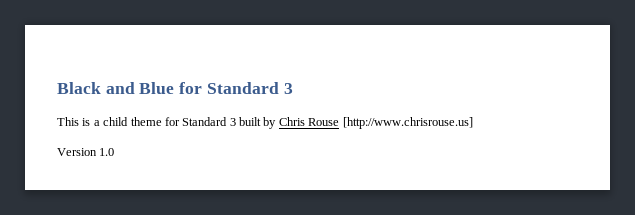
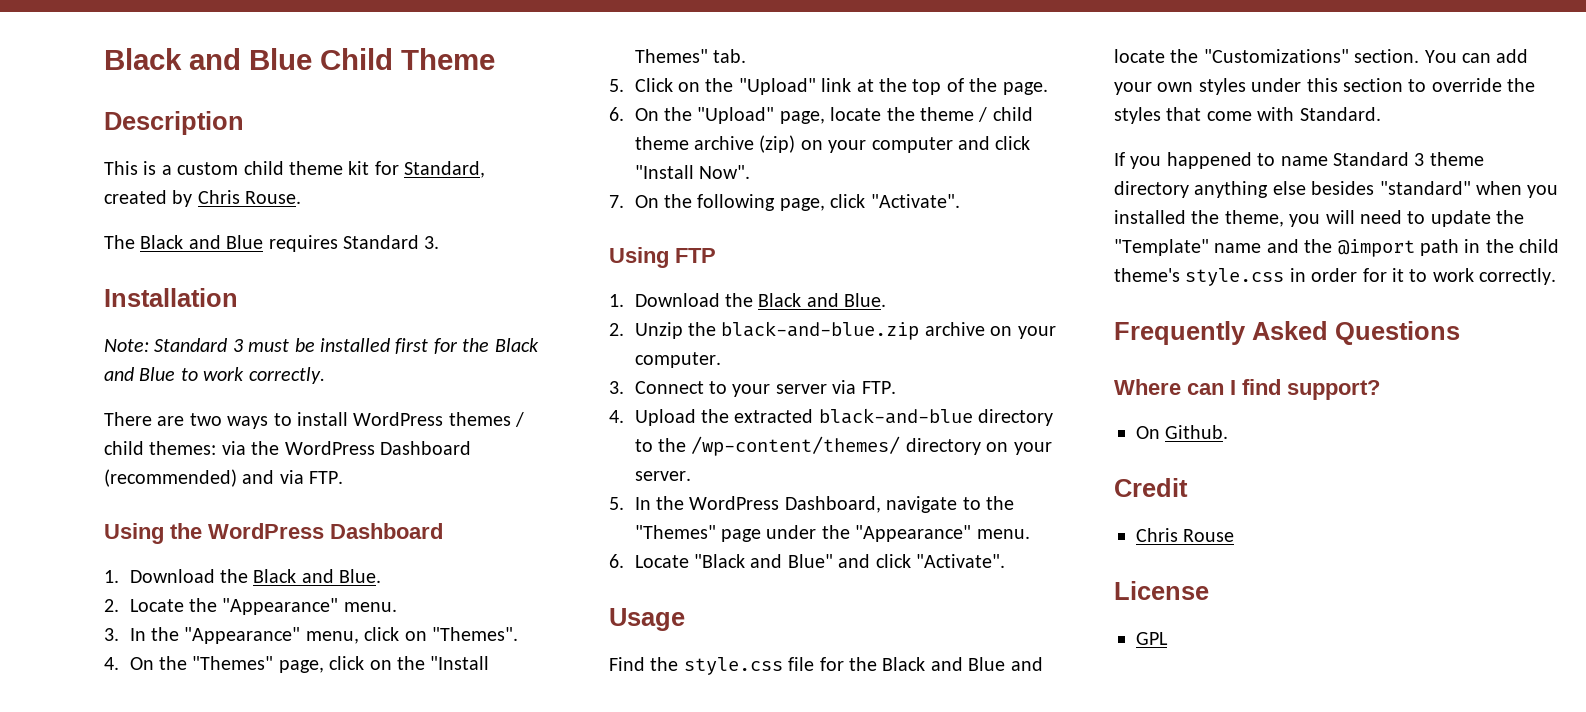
[57,82,293,94] Black and Blue for Standard 3 -> [104,48,495,70] [104,111,244,135] Black and Blue Child Theme // Description
[103,117,277,129] child theme for Standard 3 built by -> [177,161,486,178] [104,190,302,207] [104,235,440,252] [104,288,238,307] [104,338,539,354] [104,367,325,384] [104,412,525,429] [104,441,471,455] [104,469,344,487] [104,523,443,544] [104,569,382,583] [104,598,397,615] [104,627,518,644] [104,656,490,673] [634,49,746,63] [609,78,1048,95] [609,107,1033,124] [634,135,1031,153] [634,165,750,179] [609,194,960,211] [609,247,716,268] [609,293,887,307] [609,321,1056,340] [634,352,721,368] [609,380,896,397] [609,408,1054,426] [634,436,1052,456] [634,471,691,481] [609,496,1014,513] [634,525,1030,542] [609,554,1005,568] [609,608,685,631] [609,657,1043,675] [1114,49,1529,63] [1114,78,1536,95] [1114,107,1381,124] [1114,152,1484,169] [1114,181,1559,198] [1114,210,1525,227] [1114,239,1560,257] [1114,268,1557,286] [1114,321,1460,345] [1114,379,1380,400] [1136,425,1229,439] [1114,478,1188,497] custom child theme kit for Standard, created by Chris Rouse. // The Black and Blue requires Standard 3. // Installation // Note: Standard 3 must be installed first for the Black and Blue to work correctly. // There are two ways to install WordPress themes / child themes: via the WordPress Dashboard (recommended) and via FTP. // Using the WordPress Dashboard // 1. Download the Black and Blue. // 2. Locate the "Appearance" menu. // 3. In the "Appearance" menu, click on "Themes". // 4. On the "Themes" page, click on the "Install Themes" tab. // 5. Click on the "Upload" link at the top of the page. // 6. On the "Upload" page, locate the theme / child theme archive (zip) on your computer and click "Install Now". // 7. On the following page, click "Activate". // Using FTP // 1. Download the Black and Blue. // 2. Unzip the black-and-blue.zip archive on your computer. // 3. Connect to your server via FTP. // 4. Upload the extracted black-and-blue directory to the /wp-content/themes/ directory on your server. // 5. In the WordPress Dashboard, navigate to the "Themes" page under the "Appearance" menu. // 6. Locate "Black and Blue" and click "Activate". // Usage // Find the style.css file for the Black and Blue and locate the "Customizations" section. You can add your own styles under this section to override the styles that come with Standard. // If you happened to name Standard 3 theme directory anything else besides "standard" when you installed the theme, you will need to update the "Template" name and the @import path in the child theme's style.css in order for it to work correctly. // Frequently Asked Questions // Where can I find support? // On Github. // Credit //
[342,117,473,129] [57,148,115,156] [http://www.chrisrouse.us] // Version 1.0 -> [1114,581,1209,600] [1136,632,1168,645] // License // GPL

